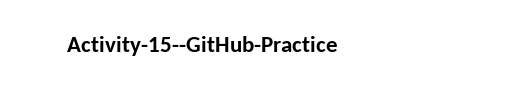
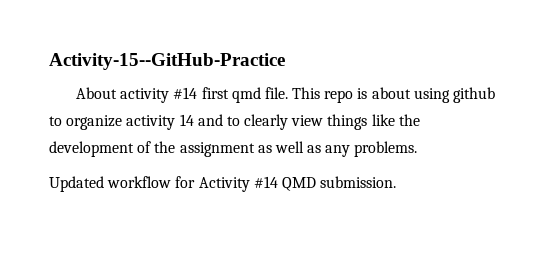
(338, 46) none -> [75,87,496,103] [49,114,420,130] [49,141,418,157] [49,176,397,192] // About activity #14 first qmd file. This repo is about using github to organize activity 14 and to clearly view things like the development of the assignment as well as any problems. // Updated workflow for Activity #14 QMD submission.

